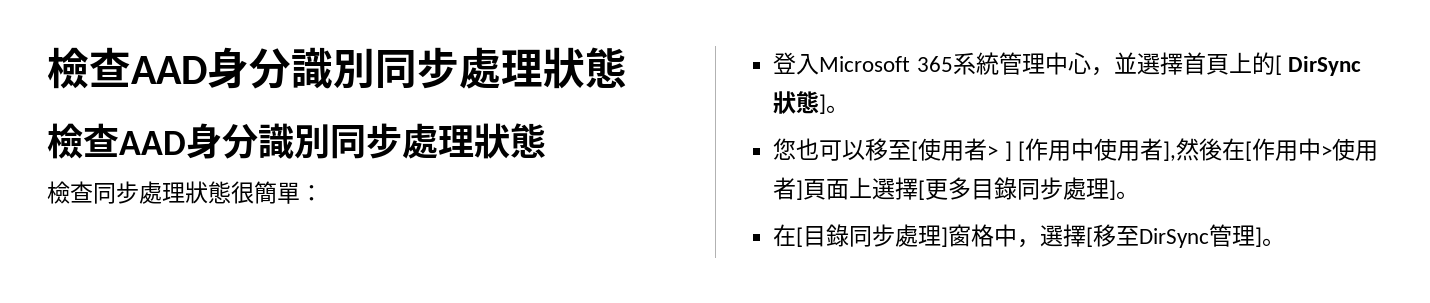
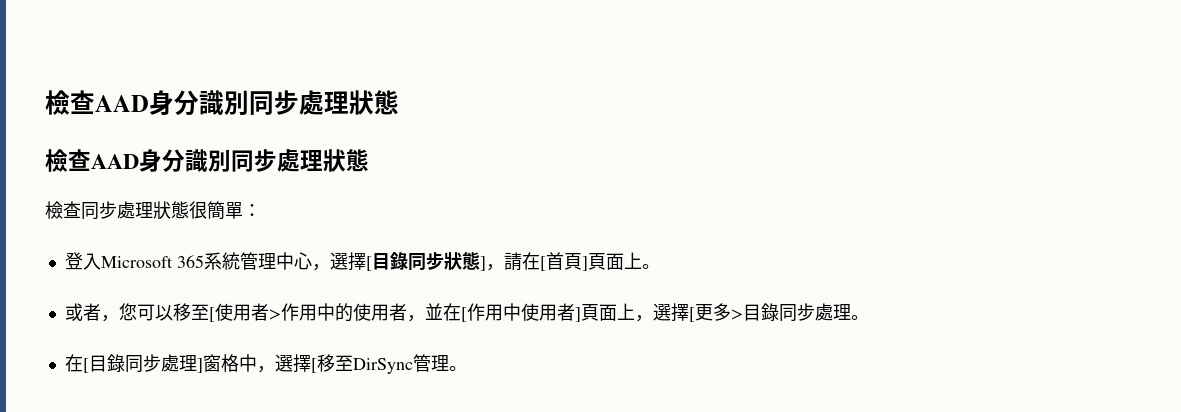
[1113,52,1361,76] [773,91,850,114] [773,138,820,160] 並選擇首頁上的[ DirSync狀態]。 // 您也 -> [329,251,660,271] [64,303,137,322] 選擇[目錄同步狀態]，請在[首頁]頁面上。 // 或者，您
[1004,138,1332,161] ] [作用中使用者],然後在[作用中> -> [280,303,521,322] 作用中的使用者，並在[作用中
(873, 187) none -> [634,315,653,322] ，
[971,177,1117,200] 目錄同步處理] -> [730,303,851,322] >目錄同步處理
[1255,227,1263,247] ] -> (449, 363) none

